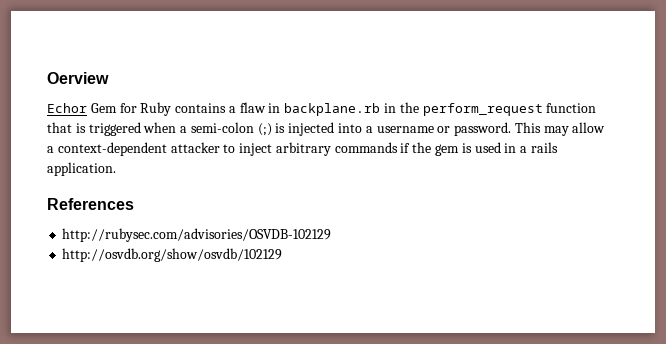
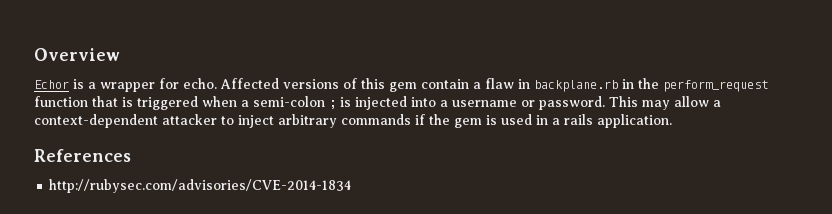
[47,72,109,84] Oerview -> [34,48,120,61] Overview
[90,102,227,116] Gem for Ruby contains -> [73,78,469,92] is a wrapper for echo. Affected versions of this gem contain
[257,123,272,136] (;) -> [329,100,336,109] ;
[62,228,332,242] [62,248,283,262] http://rubysec.com/advisories/OSVDB-102129 // http://osvdb.org/show/osvdb/102129 -> [49,179,352,193] http://rubysec.com/advisories/CVE-2014-1834

